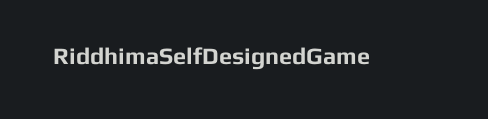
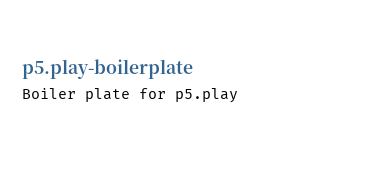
[53,47,370,70] RiddhimaSelfDesignedGame -> [22,59,193,79] [22,88,238,103] p5.play-boilerplate // Boiler plate for p5.play

